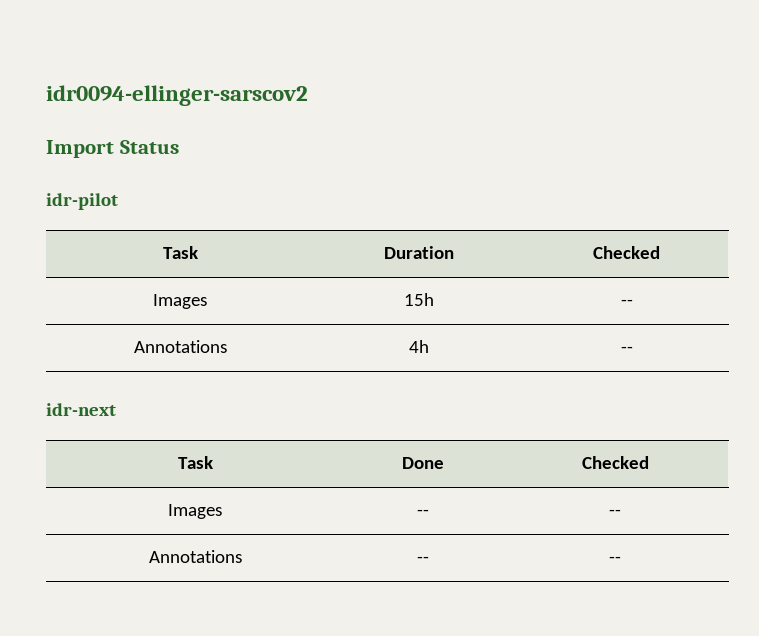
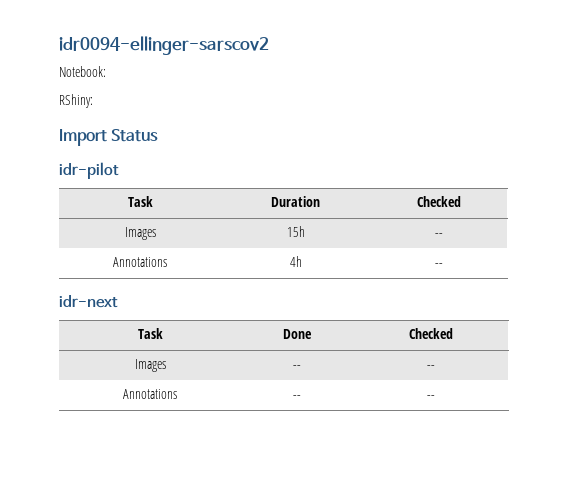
(308, 95) none -> [59,66,106,77] [59,94,93,108] // Notebook: // RShiny:

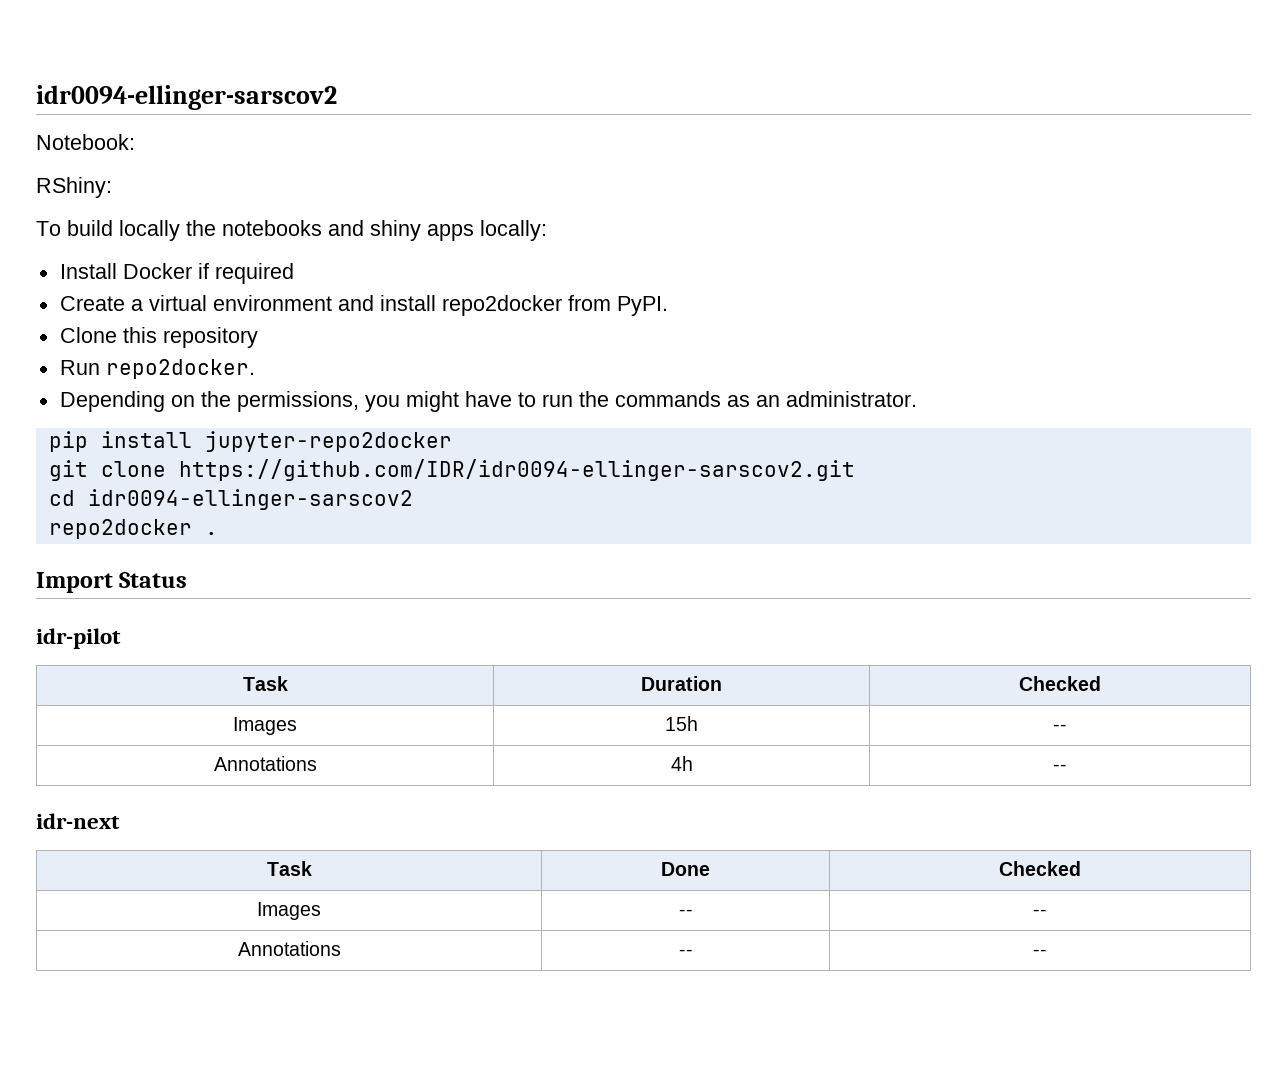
(93, 101) none -> [36,220,547,241] [59,263,294,284] [59,295,668,316] [59,327,258,348] [59,359,255,379] [59,391,917,412] [48,431,452,452] [48,459,855,481] [48,489,413,510] [48,519,218,539] // To build locally the notebooks and shiny apps locally: // Install Docker if required // Create a virtual environment and install repo2docker from PyPI. // Clone this repository // Run repo2docker. // Depending on the permissions, you might have to run the commands as an administrator. // pip install jupyter-repo2docker // git clone https://github.com/IDR/idr0094-ellinger-sarscov2.git // cd idr0094-ellinger-sarscov2 // repo2docker .

